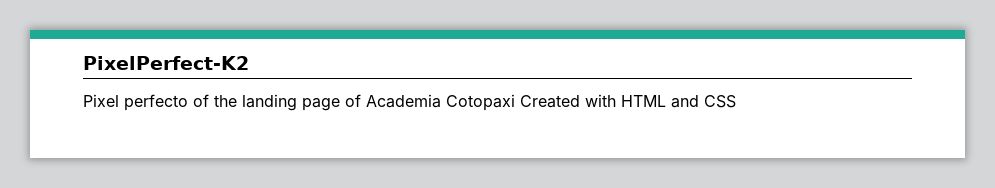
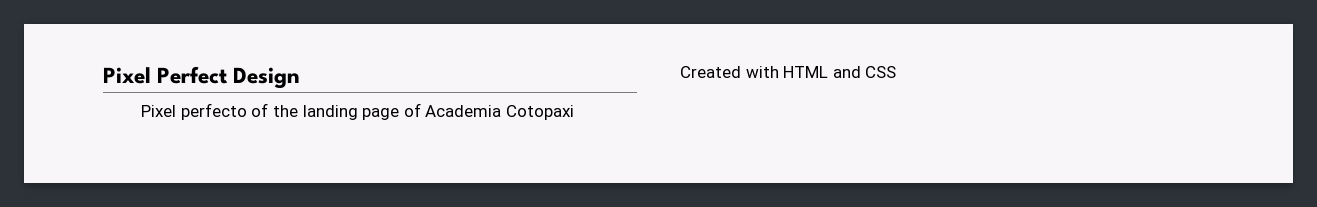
[83,56,249,70] PixelPerfect-K2 -> [103,66,301,89] Pixel Perfect Design

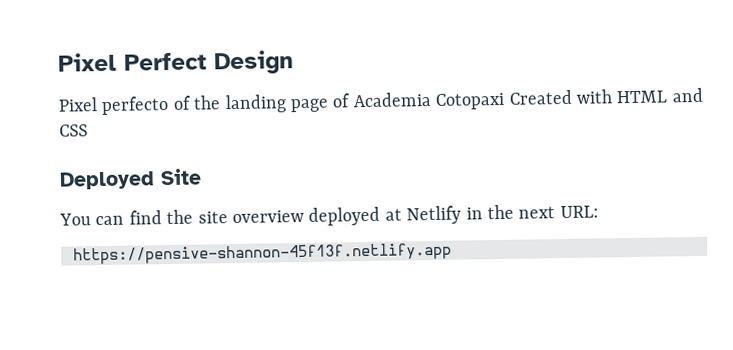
(897, 72) none -> [59,168,202,190] [59,204,599,226] [73,242,452,265] // Deployed Site // You can find the site overview deployed at Netlify in the next URL: // https://pensive-shannon-45f13f.netlify.app

